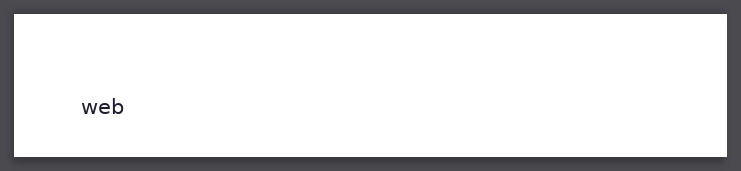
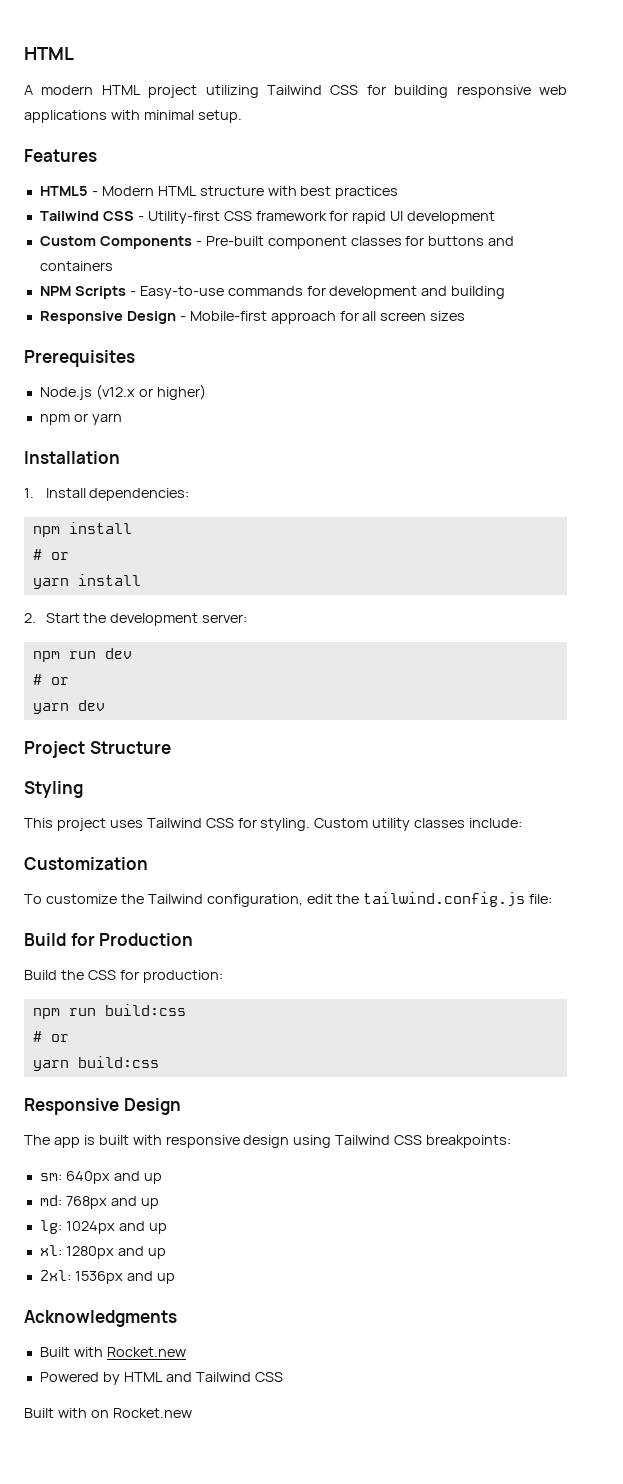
[81,98,124,114] web -> [24,47,74,60] [24,85,567,98] [24,110,242,123] [24,149,97,162] [39,186,399,199] [39,211,496,224] [39,236,515,249] [39,261,113,271] [39,286,506,299] [39,311,466,324] [24,350,135,367] [39,384,206,400] [39,413,122,425] [24,451,120,464] [24,488,190,501] [32,522,132,537] [32,549,69,560] [32,574,141,589] [24,613,248,626] [32,648,132,662] [32,674,69,685] [32,700,105,714] [24,741,171,758] [24,781,83,798] [24,818,523,831] [24,857,148,870] [24,892,553,907] [24,933,194,946] [24,970,223,983] [32,1004,186,1019] [32,1031,69,1042] [32,1056,159,1071] [24,1098,181,1115] [24,1135,512,1148] [39,1171,162,1184] [39,1195,159,1209] [39,1220,167,1234] [39,1245,166,1259] [39,1270,175,1284] [24,1310,177,1327] [39,1347,186,1357] [39,1372,283,1385] [24,1408,192,1418] HTML // A modern HTML project utilizing Tailwind CSS for building responsive web applications with minimal setup. // Features // HTML5 - Modern HTML structure with best practices // Tailwind CSS - Utility-first CSS framework for rapid UI development // Custom Components - Pre-built component classes for buttons and containers // NPM Scripts - Easy-to-use commands for development and building // Responsive Design - Mobile-first approach for all screen sizes // Prerequisites // Node.js (v12.x or higher) // npm or yarn // Installation // 1. Install dependencies: // npm install // # or // yarn install // 2. Start the development server: // npm run dev // # or // yarn dev // Project Structure // Styling // This project uses Tailwind CSS for styling. Custom utility classes include: // Customization // To customize the Tailwind configuration, edit the tailwind.config.js file: // Build for Production // Build the CSS for production: // npm run build:css // # or // yarn build:css // Responsive Design // The app is built with responsive design using Tailwind CSS breakpoints: // sm: 640px and up // md: 768px and up // lg: 1024px and up // xl: 1280px and up // 2xl: 1536px and up // Acknowledgments // Built with Rocket.new // Powered by HTML and Tailwind CSS // Built with on Rocket.new

